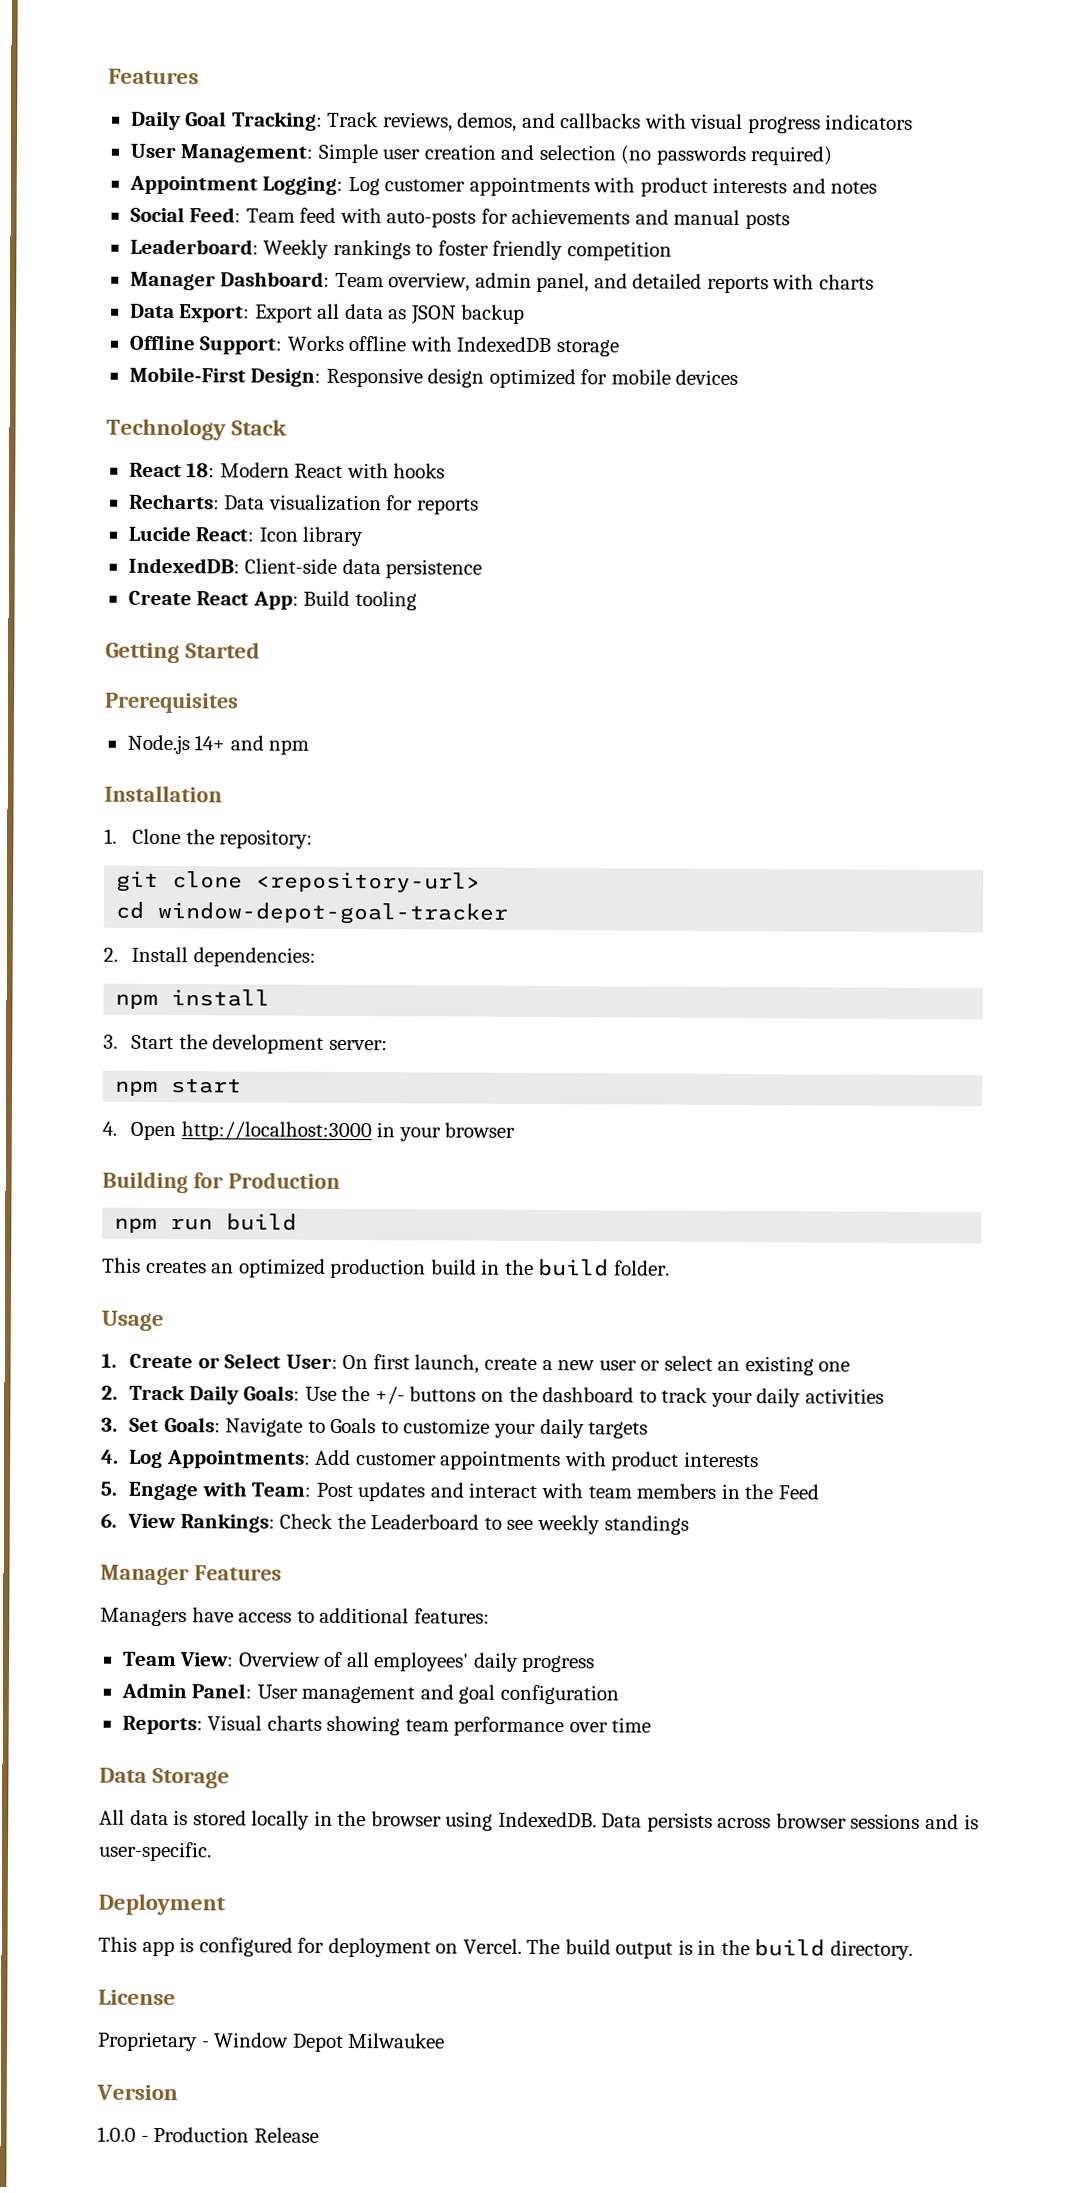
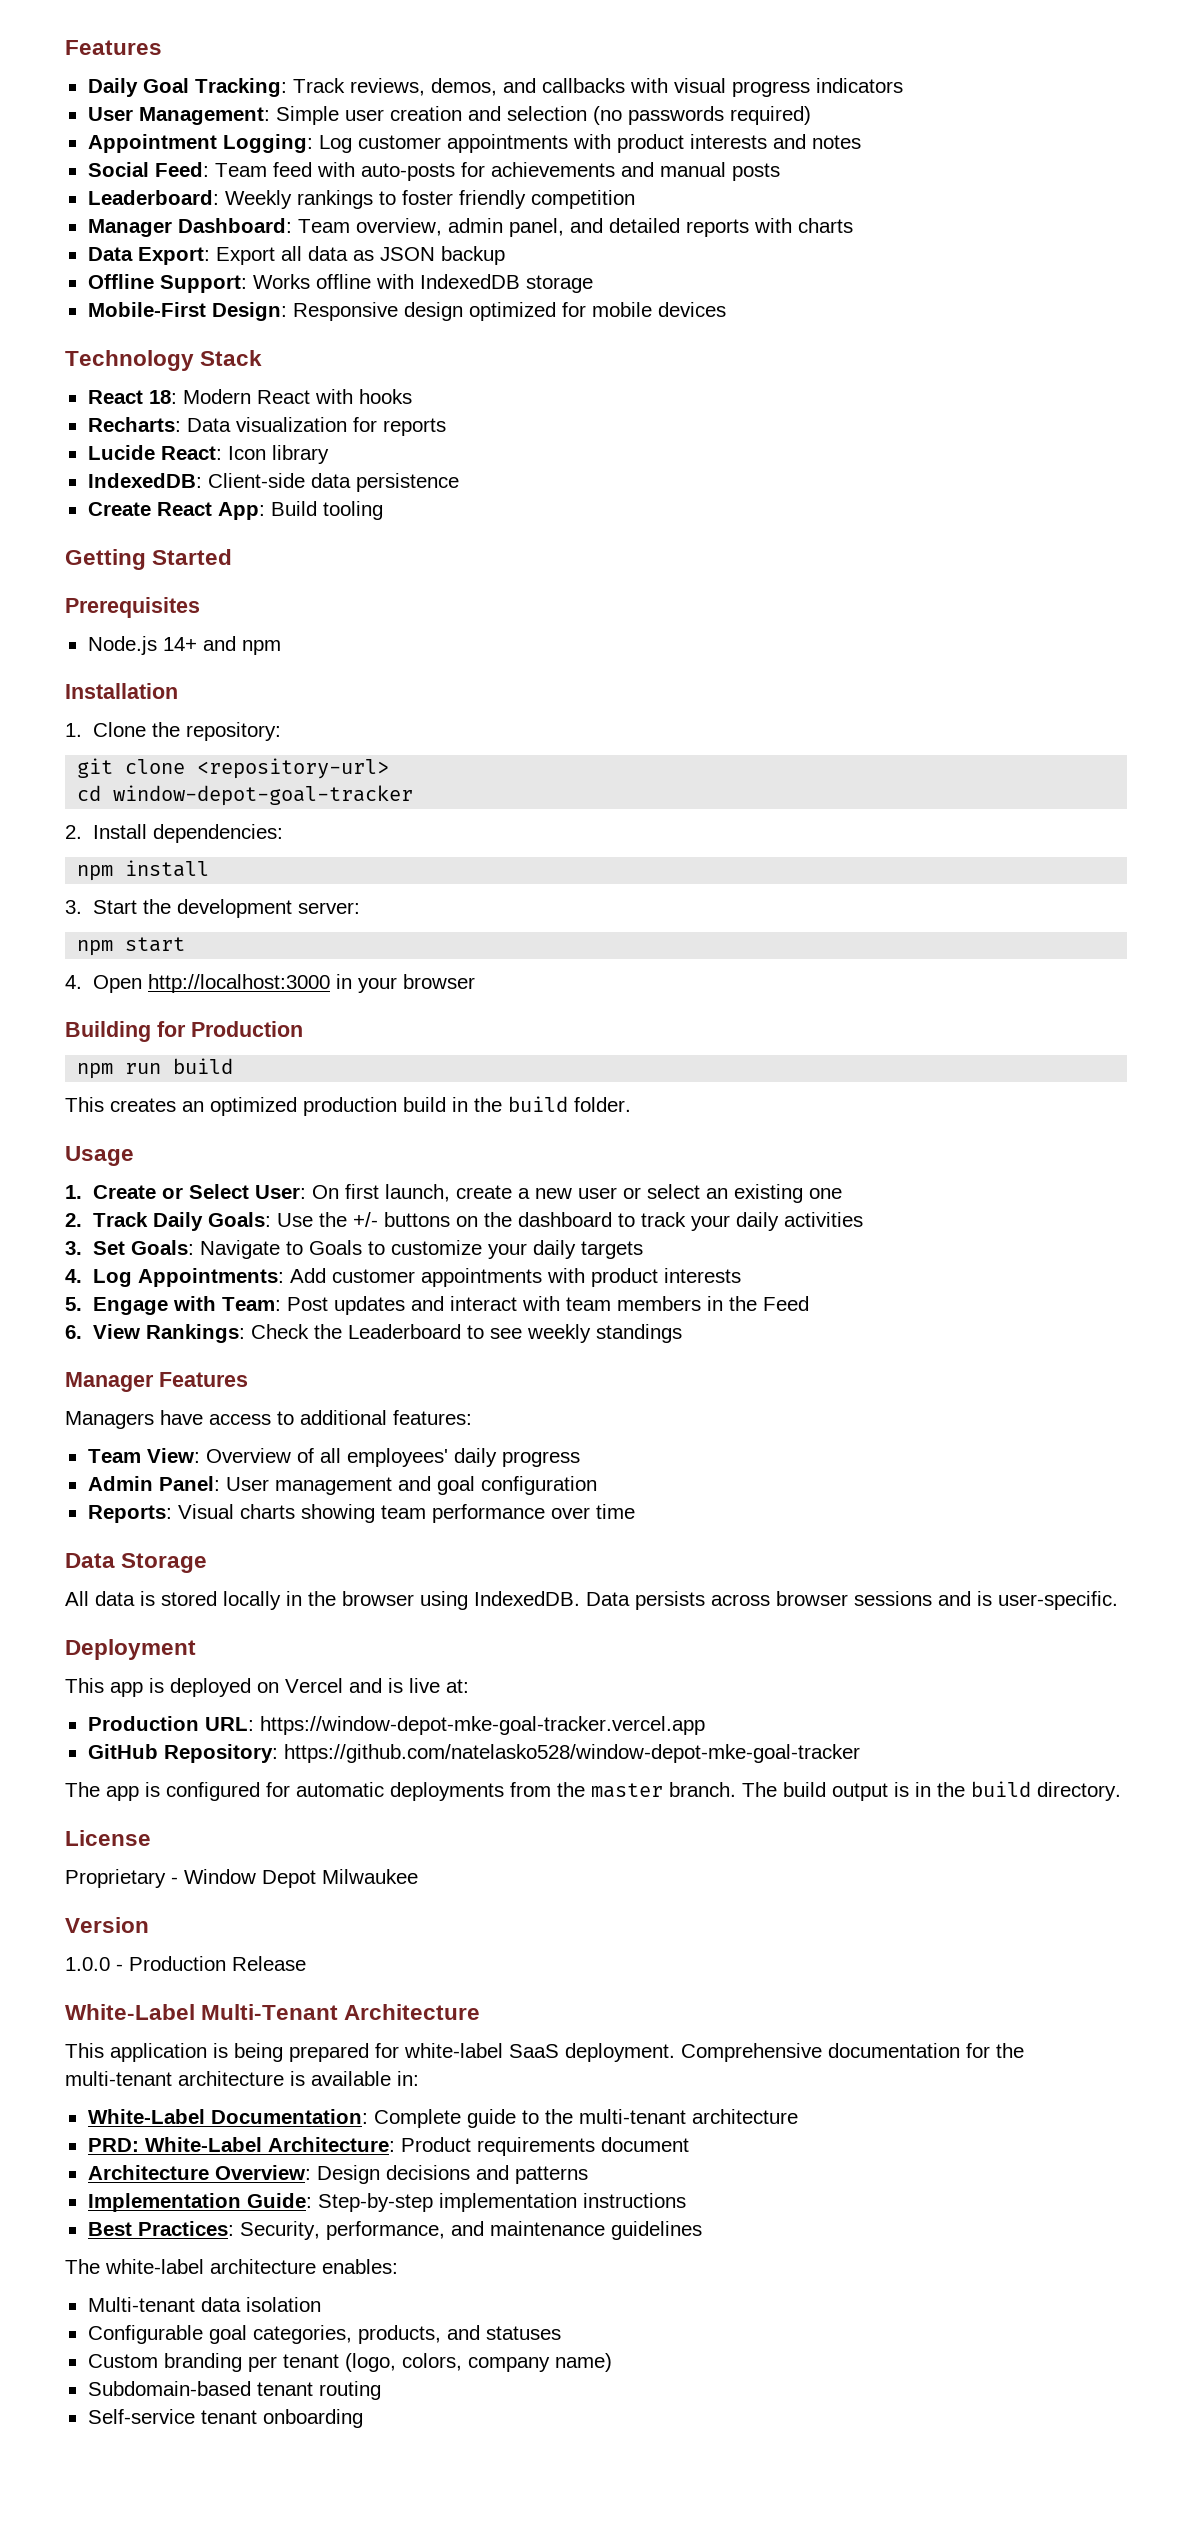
[198,1937,522,1958] configured for deployment on Vercel. -> [170,1678,469,1697] [87,1716,705,1735] [87,1744,860,1763] [65,1782,736,1801] deployed on Vercel and is live at: // Production URL: https://window-depot-mke-goal-tracker.vercel.app // GitHub Repository: https://github.com/natelasko528/window-depot-mke-goal-tracker // The app is configured for automatic deployments from the master branch.
(319, 2135) none -> [65,2004,481,2020] [65,2043,1024,2062] [65,2071,419,2086] [87,2109,798,2128] [87,2137,689,2156] [87,2165,588,2184] [87,2193,686,2212] [87,2221,702,2240] [65,2259,398,2274] [87,2297,321,2312] [87,2325,561,2344] [87,2353,612,2372] [87,2381,381,2400] [87,2409,363,2428] // White-Label Multi-Tenant Architecture // This application is being prepared for white-label SaaS deployment. Comprehensive documentation for the multi-tenant architecture is available in: // White-Label Documentation: Complete guide to the multi-tenant architecture // PRD: White-Label Architecture: Product requirements document // Architecture Overview: Design decisions and patterns // Implementation Guide: Step-by-step implementation instructions // Best Practices: Security, performance, and maintenance guidelines // The white-label architecture enables: // Multi-tenant data isolation // Configurable goal categories, products, and statuses // Custom branding per tenant (logo, colors, company name) // Subdomain-based tenant routing // Self-service tenant onboarding

